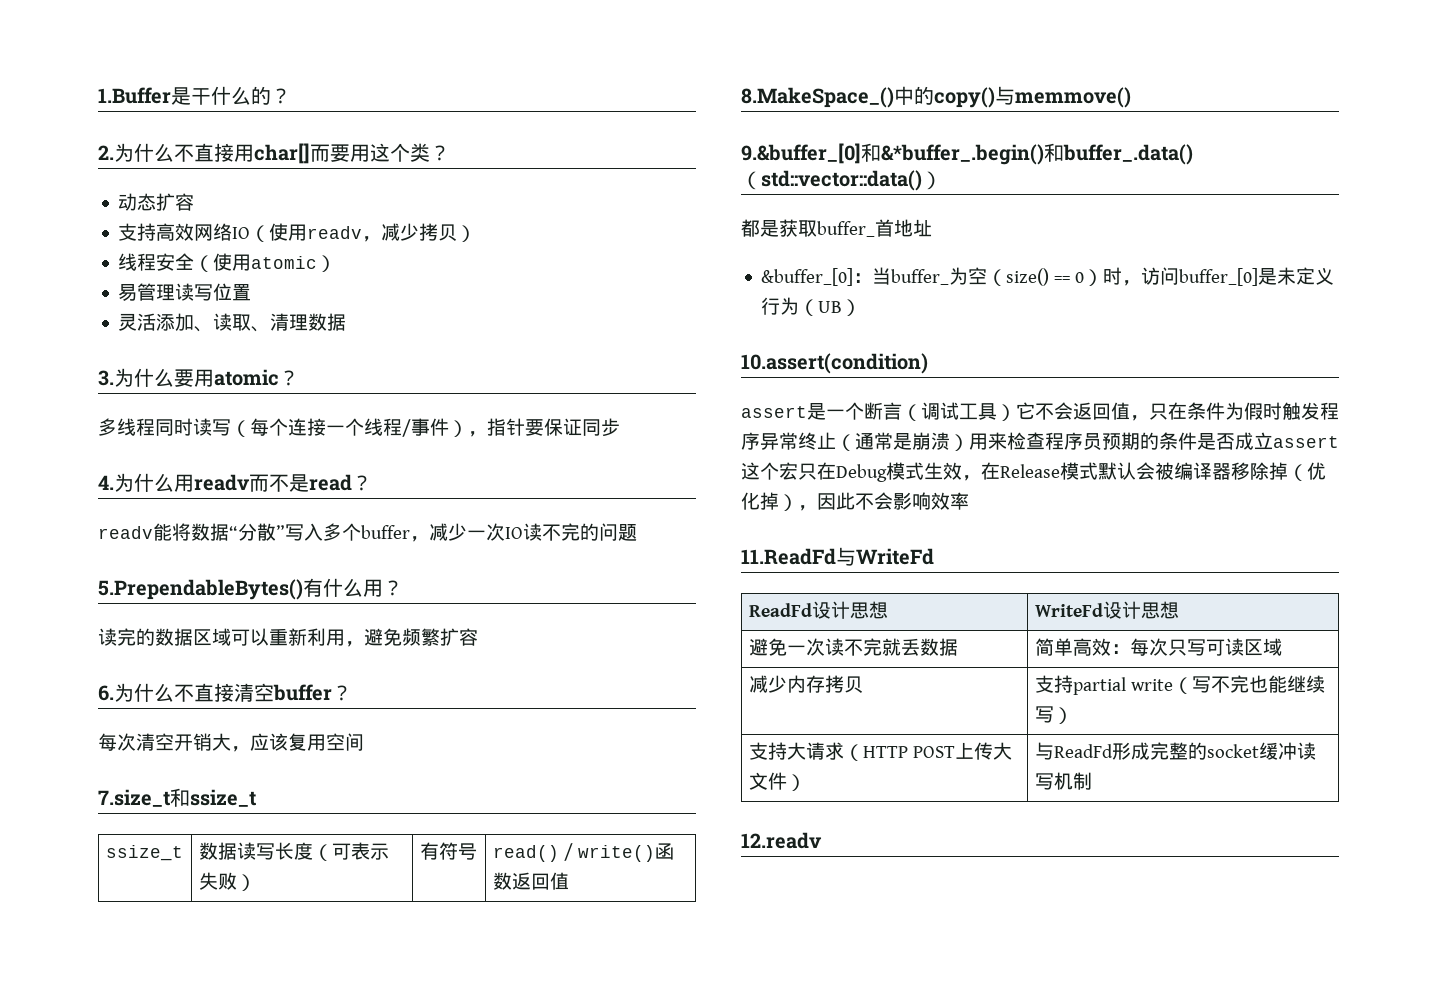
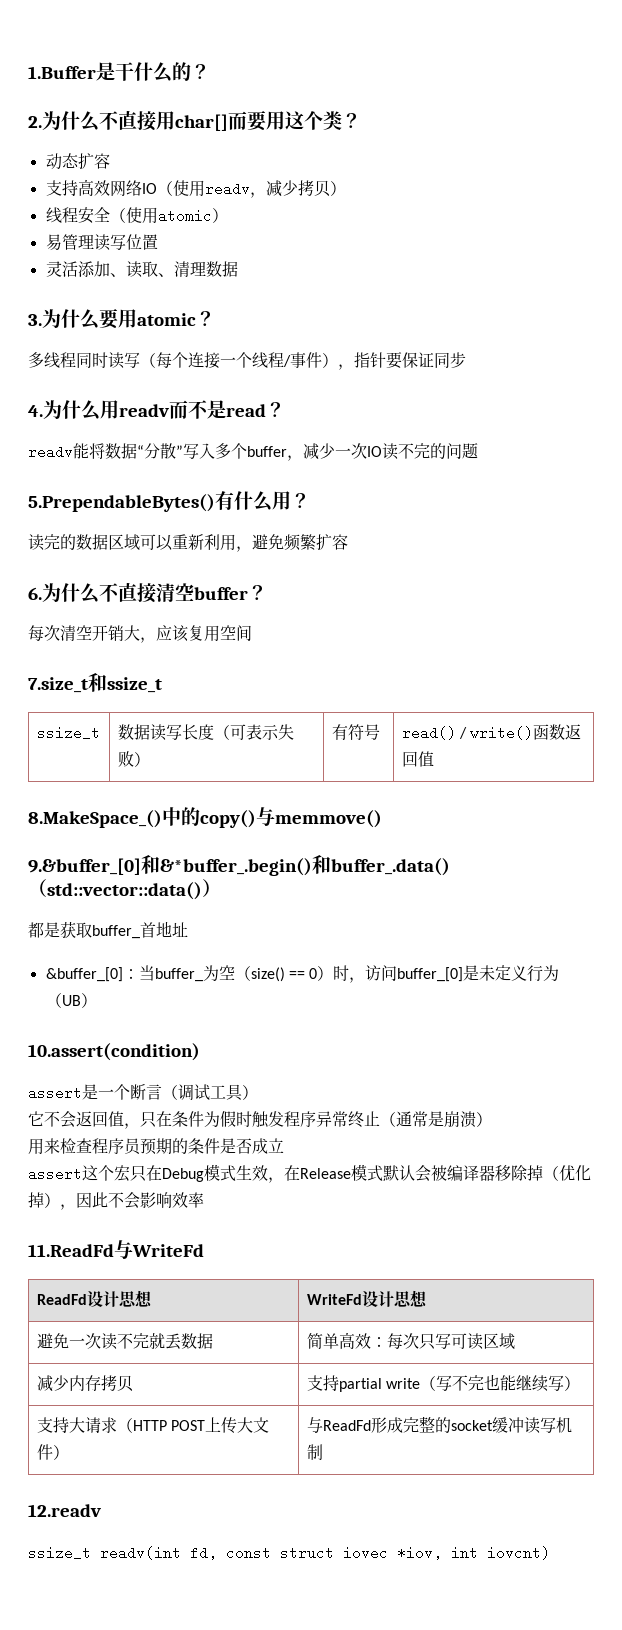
(1016, 412) none -> (258, 1092) //
(969, 442) none -> (492, 1119) //
(1273, 441) none -> (284, 1145) //
(822, 840) none -> [28,1546,550,1560] // ssize_t readv(int fd, const struct iovec *iov, int iovcnt)

